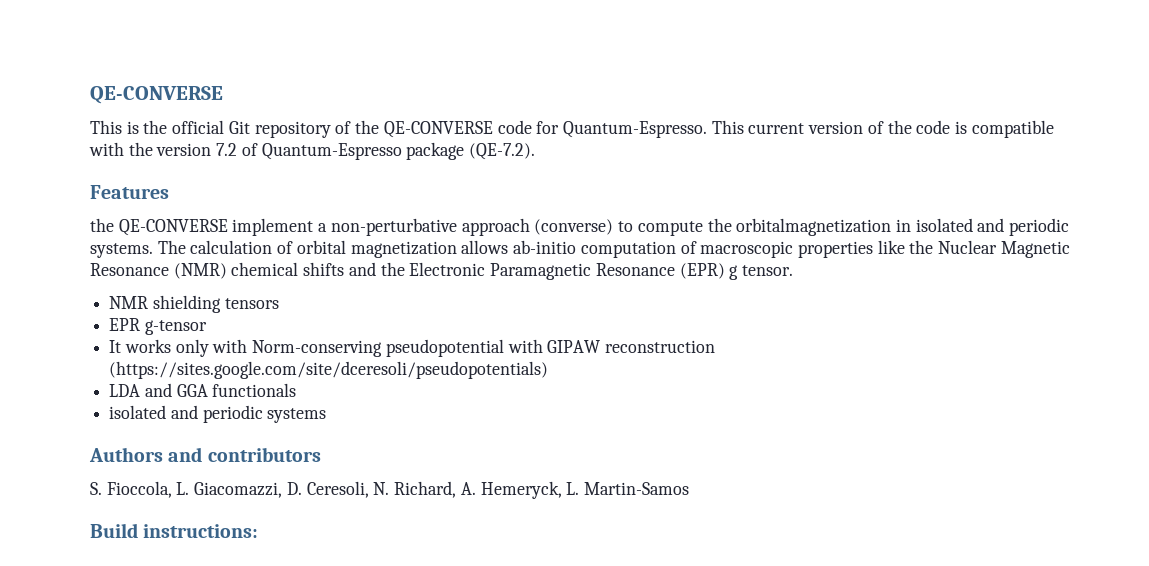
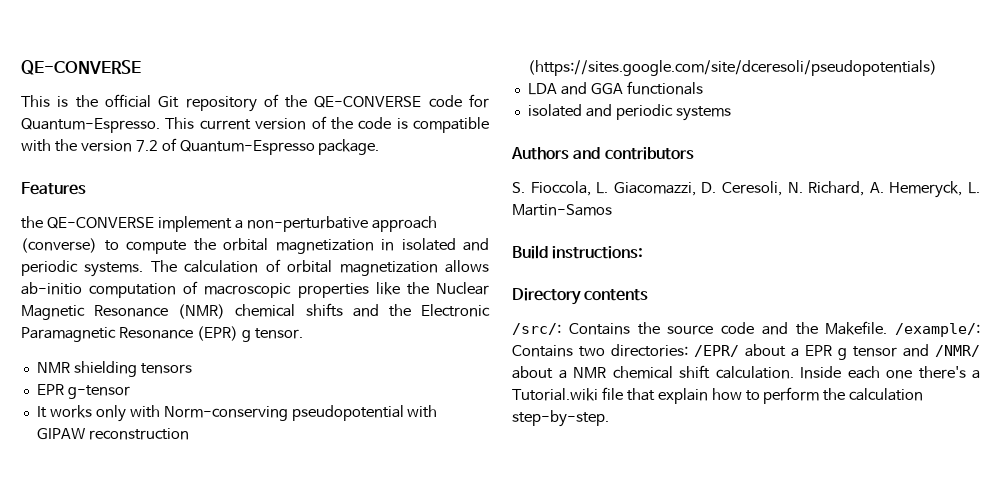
[406,142,536,160] package (QE-7.2). -> [318,139,380,155] package.
[736,218,892,236] orbitalmagnetization -> [223,238,374,254] orbital magnetization
(259, 531) none -> [512,288,649,305] [512,321,980,337] [512,344,980,360] [512,365,980,379] [512,387,924,404] [512,410,609,427] // Directory contents // /src/: Contains the source code and the Makefile. /example/: Contains two directories: /EPR/ about a EPR g tensor and /NMR/ about a NMR chemical shift calculation. Inside each one there's a Tutorial.wiki file that explain how to perform the calculation step-by-step.

